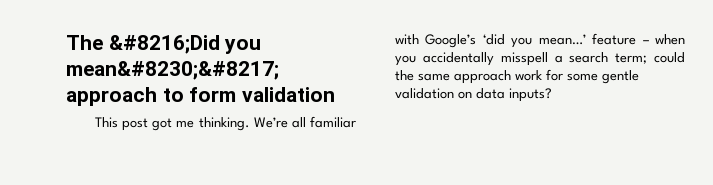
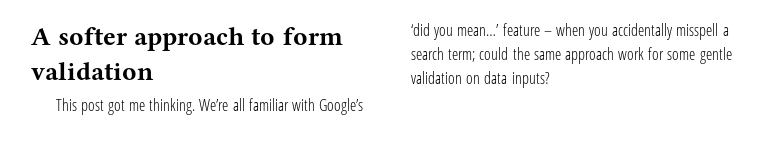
[66,35,262,54] [66,61,279,80] The &#8216;Did you mean&#8230;&#8217; -> [31,27,129,45] A softer

